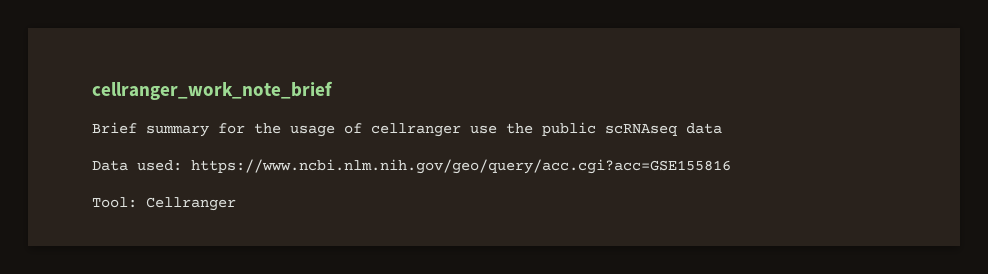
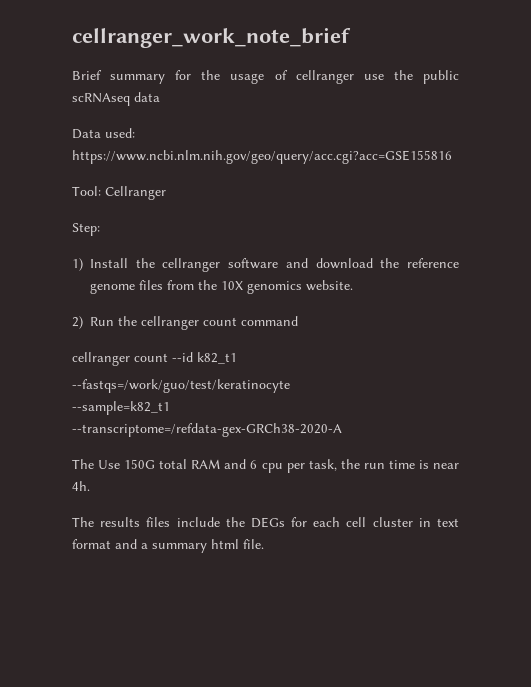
(236, 204) none -> [72,223,100,236] [72,258,460,272] [90,280,353,294] [72,316,298,330] [72,352,237,366] [72,379,290,393] [72,401,170,415] [72,423,342,437] [72,459,459,473] [72,481,90,491] [72,517,460,528] [72,539,264,553] // Step: // 1) Install the cellranger software and download the reference genome files from the 10X genomics website. // 2) Run the cellranger count command // cellranger count --id k82_t1 // --fastqs=/work/guo/test/keratinocyte // --sample=k82_t1 // --transcriptome=/refdata-gex-GRCh38-2020-A // The Use 150G total RAM and 6 cpu per task, the run time is near 4h. // The results files include the DEGs for each cell cluster in text format and a summary html file.

